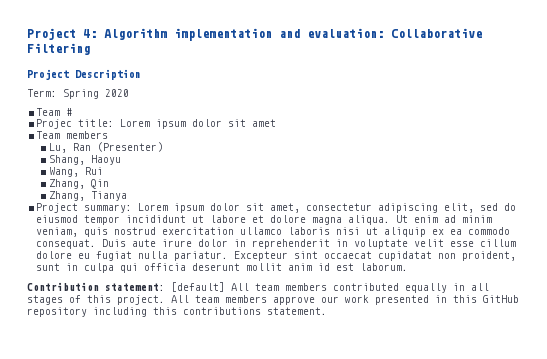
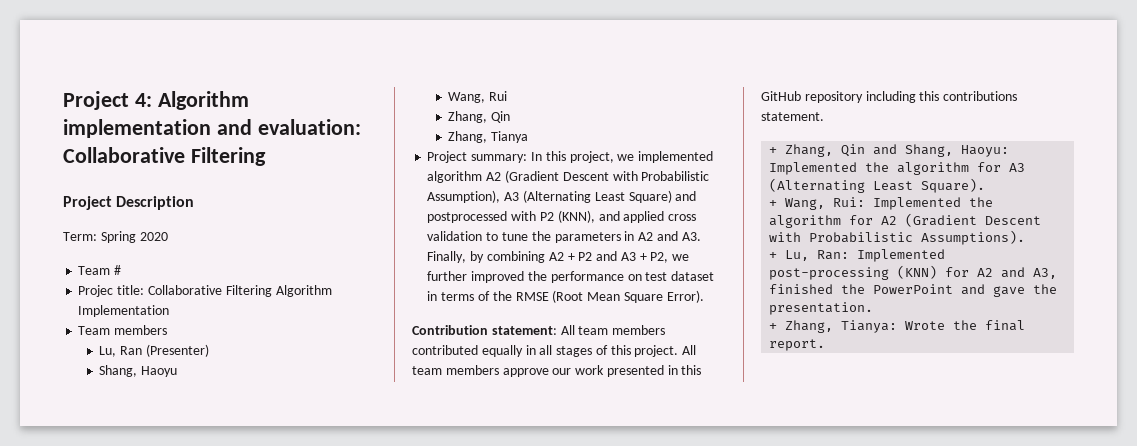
[120,119,277,129] Lorem ipsum dolor sit amet -> [147,285,332,297] [78,305,170,317] Collaborative Filtering Algorithm Implementation
[138,203,517,213] [36,215,493,225] [36,227,511,237] [36,239,517,249] [36,251,517,261] [36,263,409,273] Lorem ipsum dolor sit amet, consectetur adipiscing elit, sed do eiusmod tempor incididunt ut labore et dolore magna aliqua. Ut enim ad minim veniam, quis nostrud exercitation ullamco laboris nisi ut aliquip ex ea commodo consequat. Duis aute irure dolor in reprehenderit in voluptate velit esse cillum dolore eu fugiat nulla pariatur. Excepteur sint occaecat cupidatat non proident, sunt in culpa qui officia deserunt mollit anim id est laborum. -> [530,151,714,163] [427,170,710,183] [427,190,697,203] [427,210,697,223] [427,231,701,243] [427,251,690,263] [427,271,715,283] [427,290,704,303] In this project, we implemented algorithm A2 (Gradient Descent with Probabilistic Assumption), A3 (Alternating Least Square) and postprocessed with P2 (KNN), and applied cross validation to tune the parameters in A2 and A3. Finally, by combining A2 + P2 and A3 + P2, we further improved the performance on test dataset in terms of the RMSE (Root Mean Square Error).
[171,282,225,292] [default] -> (557, 330) none
(327, 311) none -> [769,144,1010,157] [769,162,1026,175] [769,178,986,193] [769,197,994,210] [769,213,1042,228] [769,230,1026,245] [769,249,946,262] [769,265,1058,280] [769,284,1058,297] [769,302,874,315] [769,320,1026,333] [769,339,826,351] // + Zhang, Qin and Shang, Haoyu: Implemented the algorithm for A3 (Alternating Least Square). // + Wang, Rui: Implemented the algorithm for A2 (Gradient Descent with Probabilistic Assumptions). // + Lu, Ran: Implemented post-processing (KNN) for A2 and A3, finished the PowerPoint and gave the presentation. // + Zhang, Tianya: Wrote the final report.

